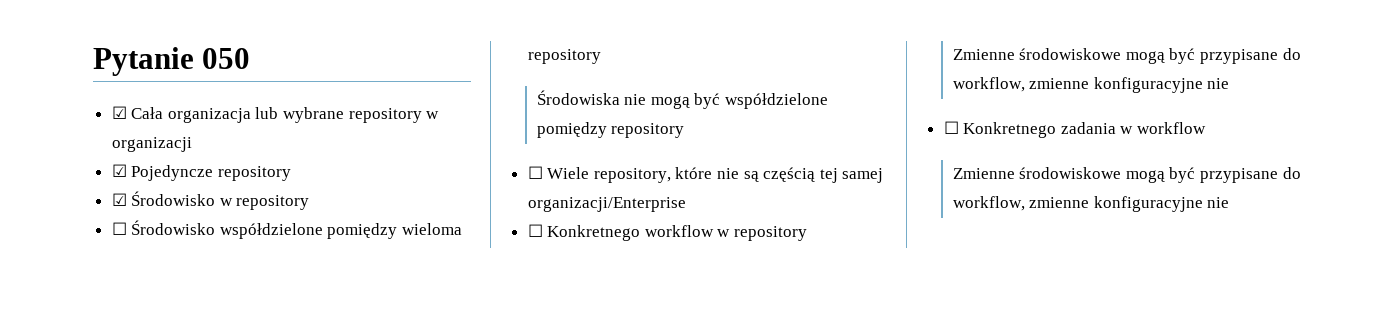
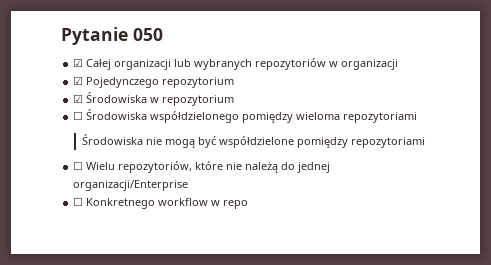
[131,107,422,123] Cała organizacja lub wybrane repository -> [86,58,327,70] Całej organizacji lub wybranych repozytoriów
[131,165,291,181] [111,191,310,210] [111,220,323,239] Pojedyncze repository // ☑ Środowisko w repository // ☐ Środowisko współdzielone -> [86,77,235,88] [73,92,235,106] [73,109,240,123] Pojedynczego repozytorium // ☑ Środowiska w repozytorium // ☐ Środowiska współdzielonego
[527,49,601,64] repository -> [343,112,418,123] repozytoriami
[611,123,685,138] [527,166,884,183] repository // ☐ Wiele repository, które nie są częścią tej samej -> [350,137,425,148] [73,161,331,173] repozytoriami // ☐ Wielu repozytoriów, które nie należą do jednej
[734,226,808,241] [952,48,1301,64] [952,77,1230,93] [943,121,1207,138] [952,167,1301,183] [952,196,1230,212] repository // Zmienne środowiskowe mogą być przypisane do workflow, zmienne konfiguracyjne nie // ☐ Konkretnego zadania w workflow // Zmienne środowiskowe mogą być przypisane do workflow, zmienne konfiguracyjne nie -> [223,200,249,209] repo

